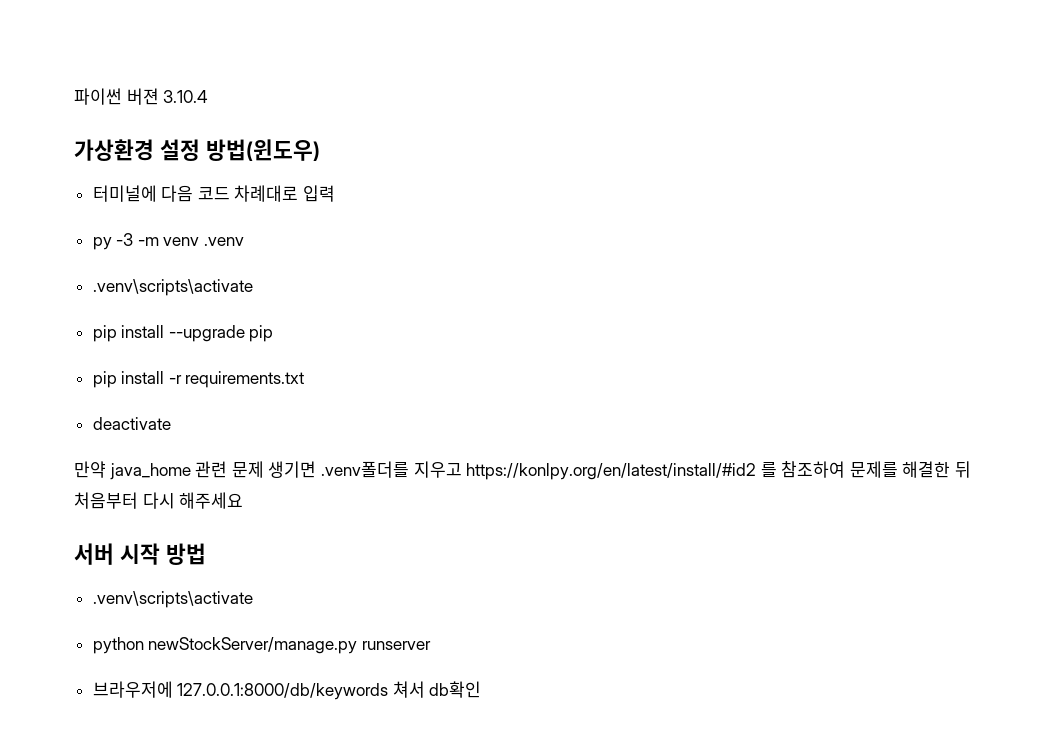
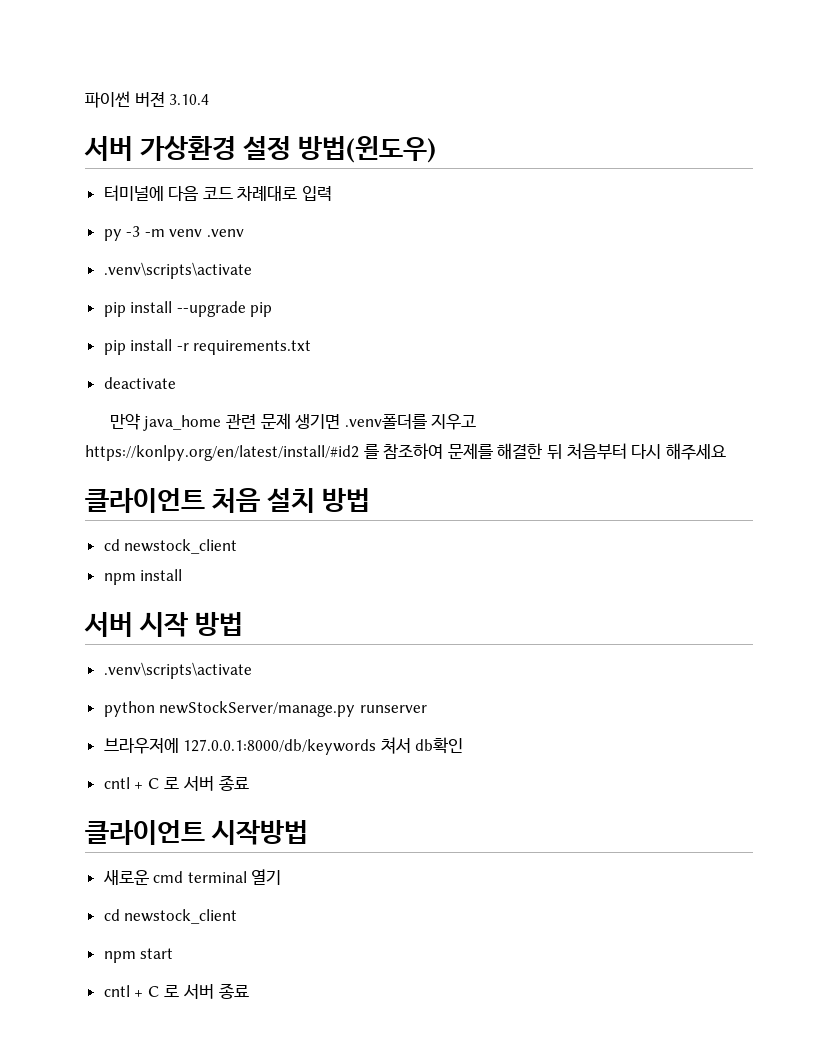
(209, 96) none -> [84,136,133,161] 서버
(244, 500) none -> [85,488,371,513] [103,539,238,554] [103,569,183,585] // 클라이언트 처음 설치 방법 // cd newstock_client // npm install
(482, 689) none -> [103,775,249,791] [85,820,309,845] [102,869,282,885] [103,909,238,924] [103,948,174,963] [103,983,249,999] // cntl + C 로 서버 종료 // 클라이언트 시작방법 // 새로운 cmd terminal 열기 // cd newstock_client // npm start // cntl + C 로 서버 종료

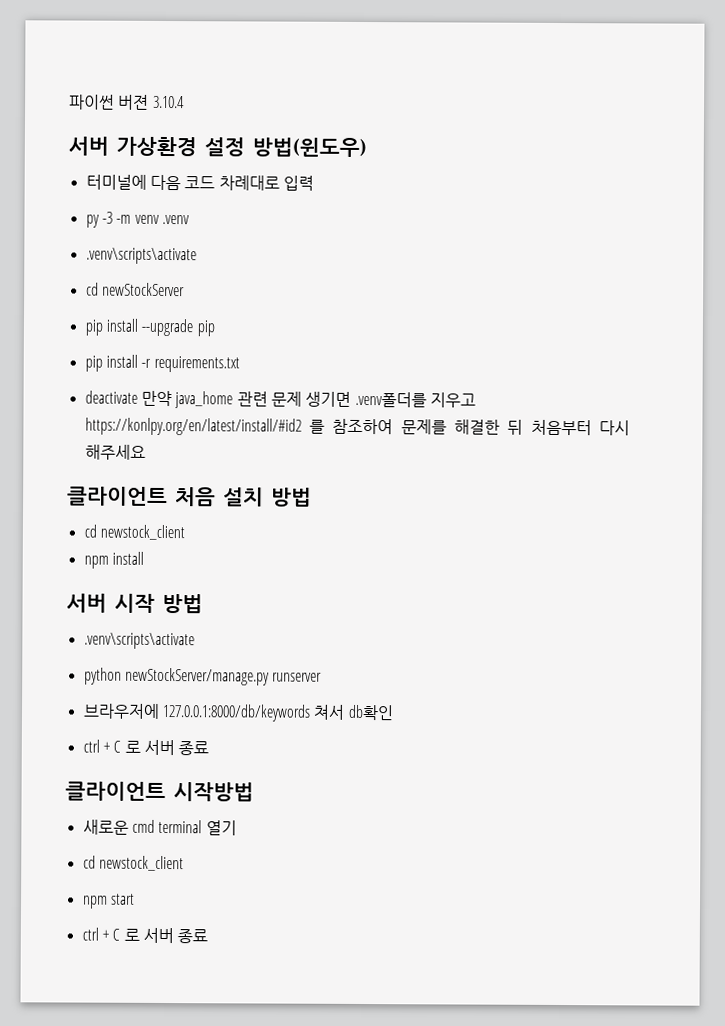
(252, 270) none -> [85,282,185,297] // cd newStockServer
(176, 383) // -> (138, 397) none
[103,777,130,789] cntl -> [82,739,100,753] ctrl
[103,985,130,997] cntl -> [81,927,99,941] ctrl

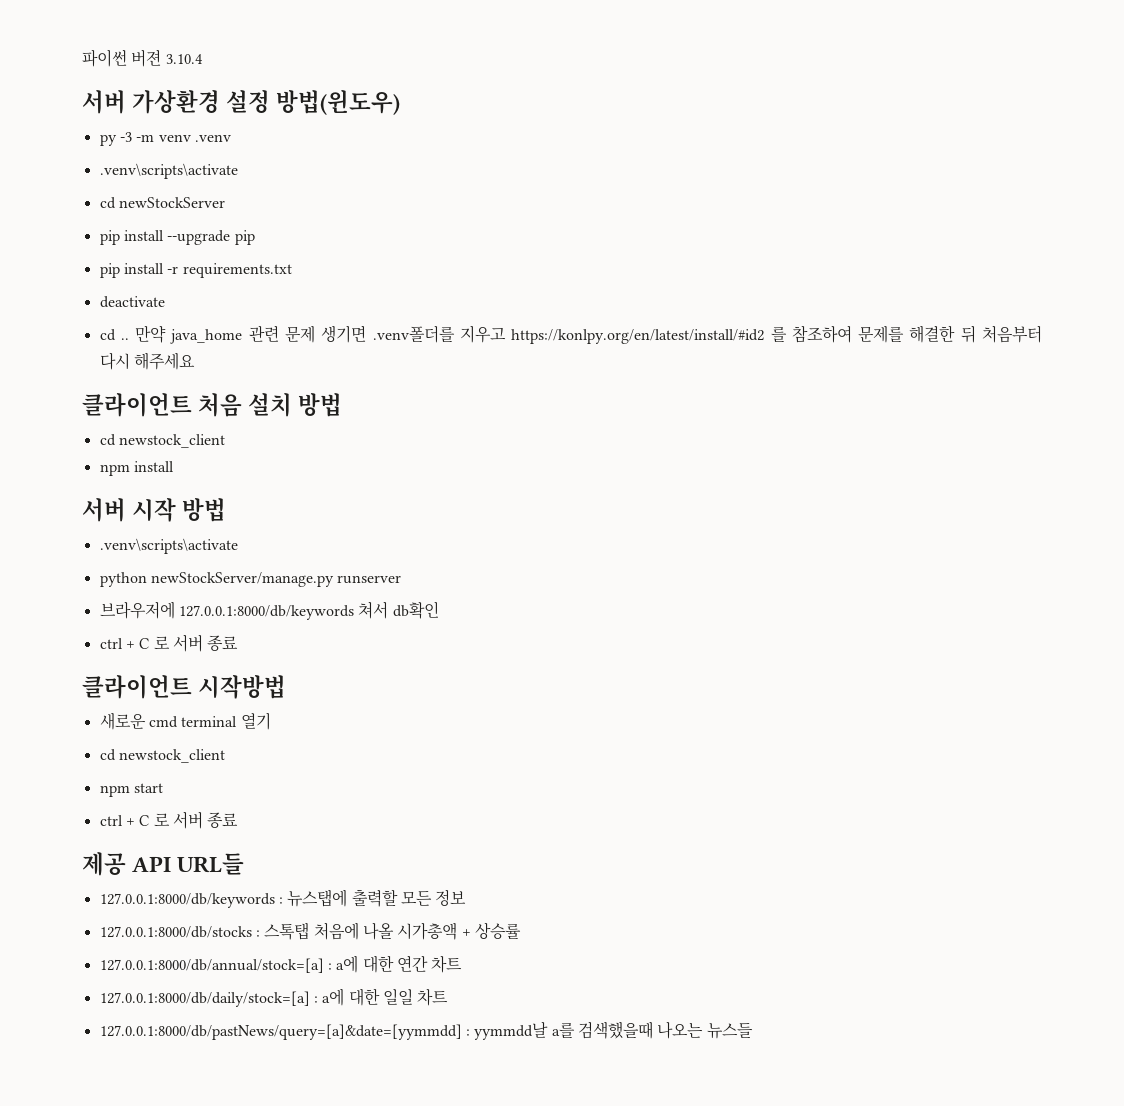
[85,174,314,191] // 터미널에 다음 코드 차례대로 입력 -> (401, 102) none
(138, 397) none -> [99,329,129,341] // cd ..
(209, 936) none -> [82,852,245,876] [99,889,467,908] [99,922,521,940] [99,955,463,973] [99,988,449,1007] [99,1021,753,1040] // 제공 API URL들 // 127.0.0.1:8000/db/keywords : 뉴스탭에 출력할 모든 정보 // 127.0.0.1:8000/db/stocks : 스톡탭 처음에 나올 시가총액 + 상승률 // 127.0.0.1:8000/db/annual/stock=[a] : a에 대한 연간 차트 // 127.0.0.1:8000/db/daily/stock=[a] : a에 대한 일일 차트 // 127.0.0.1:8000/db/pastNews/query=[a]&date=[yymmdd] : yymmdd날 a를 검색했을때 나오는 뉴스들

